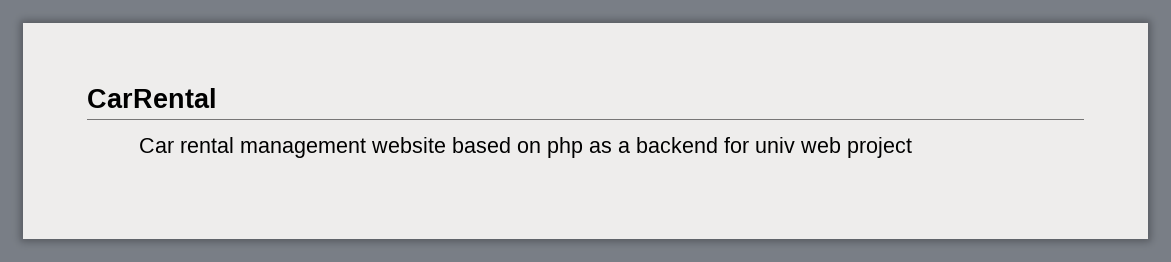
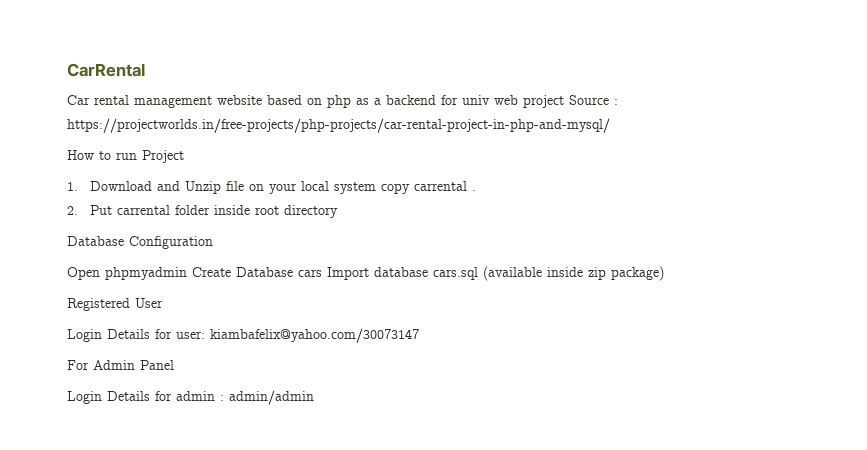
(912, 147) none -> [569,95,618,105] [67,118,610,133] [67,150,184,163] [67,181,476,194] [67,205,338,218] [67,236,213,249] [67,266,664,281] [67,298,163,311] [67,328,419,343] [67,360,174,370] [67,390,314,405] Source : https://projectworlds.in/free-projects/php-projects/car-rental-project-in-php-and-mysql/ // How to run Project // 1. Download and Unzip file on your local system copy carrental . // 2. Put carrental folder inside root directory // Database Configuration // Open phpmyadmin Create Database cars Import database cars.sql (available inside zip package) // Registered User // Login Details for user: kiambafelix@yahoo.com/30073147 // For Admin Panel // Login Details for admin : admin/admin

